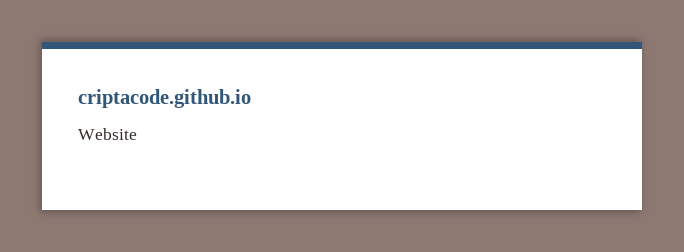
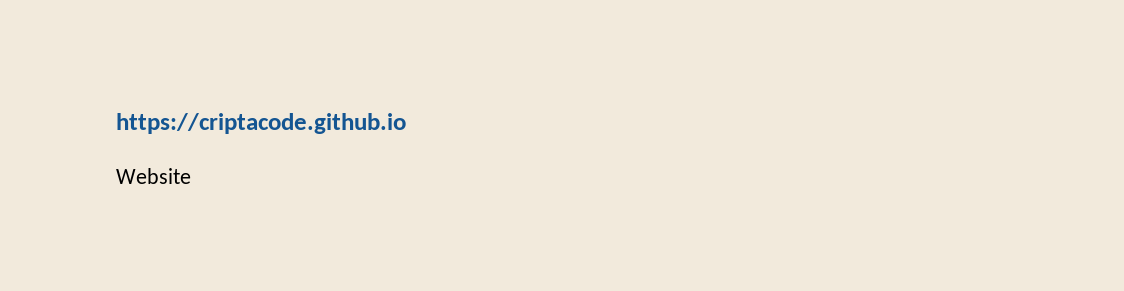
[78,89,251,108] criptacode.github.io -> [116,113,406,134] https://criptacode.github.io

